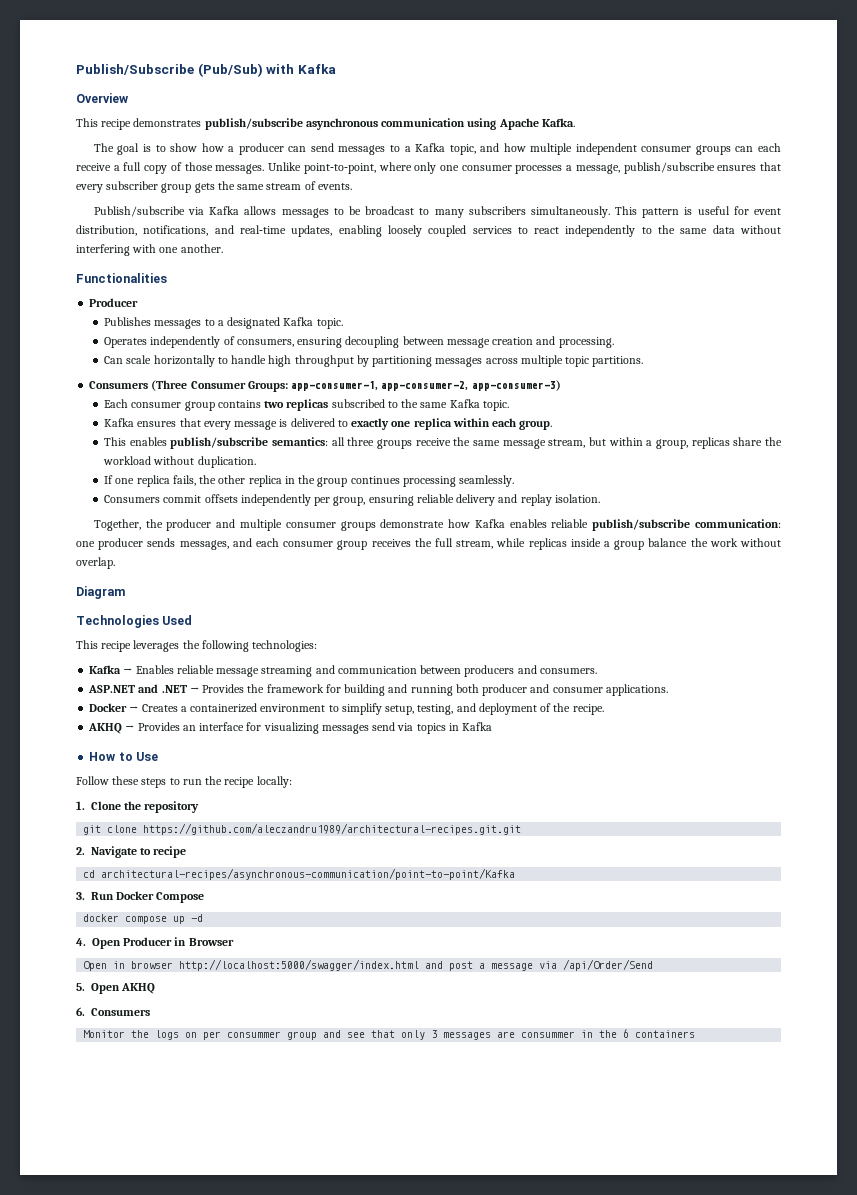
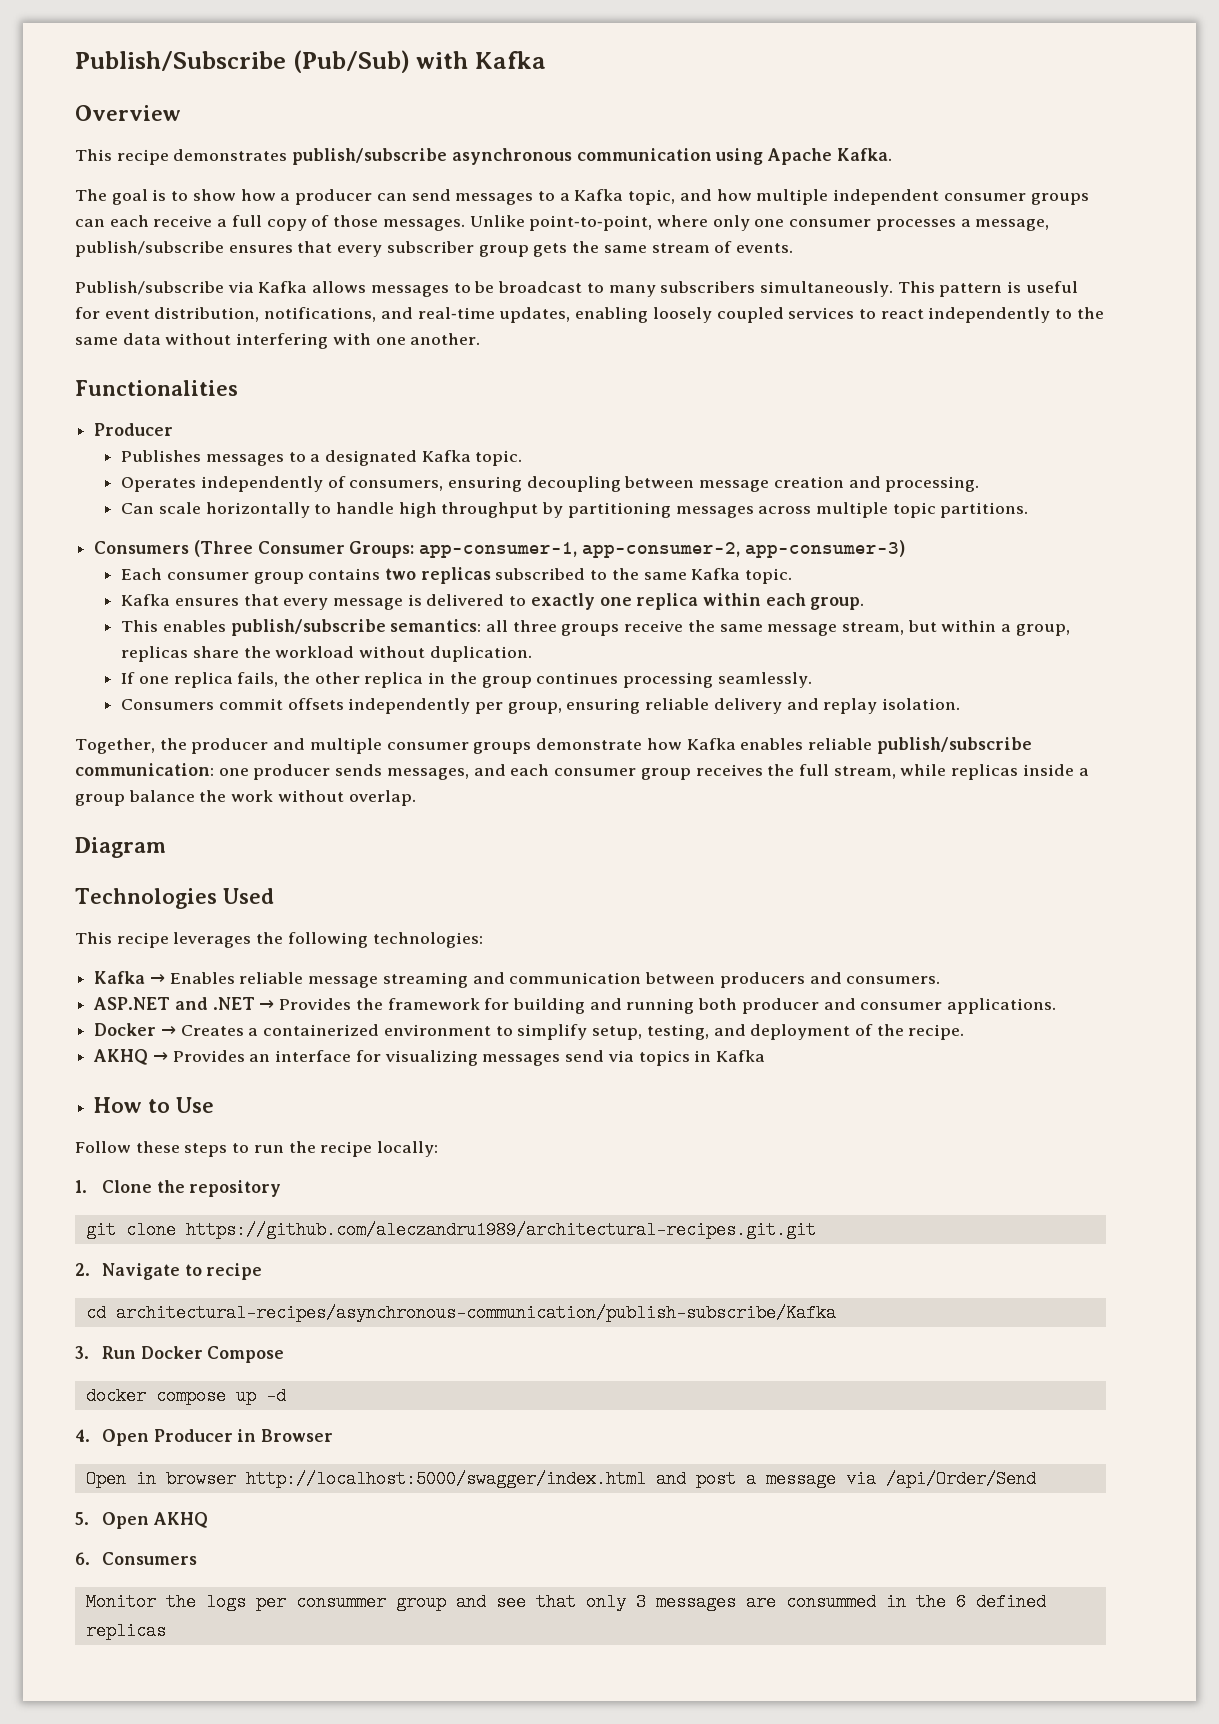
[101,868,516,880] architectural-recipes/asynchronous-communication/point-to-point/Kafka -> [115,1304,836,1322] architectural-recipes/asynchronous-communication/publish-subscribe/Kafka
[185,1032,198,1038] on -> (246, 1602) none
[521,1031,576,1038] consummer -> [785,1593,876,1611] consummed
[635,1030,696,1038] containers -> [975,1593,1046,1611] [85,1622,166,1640] defined replicas

